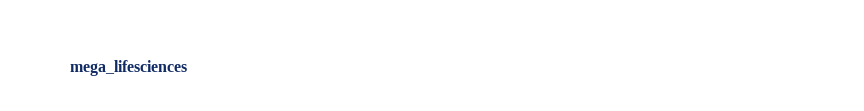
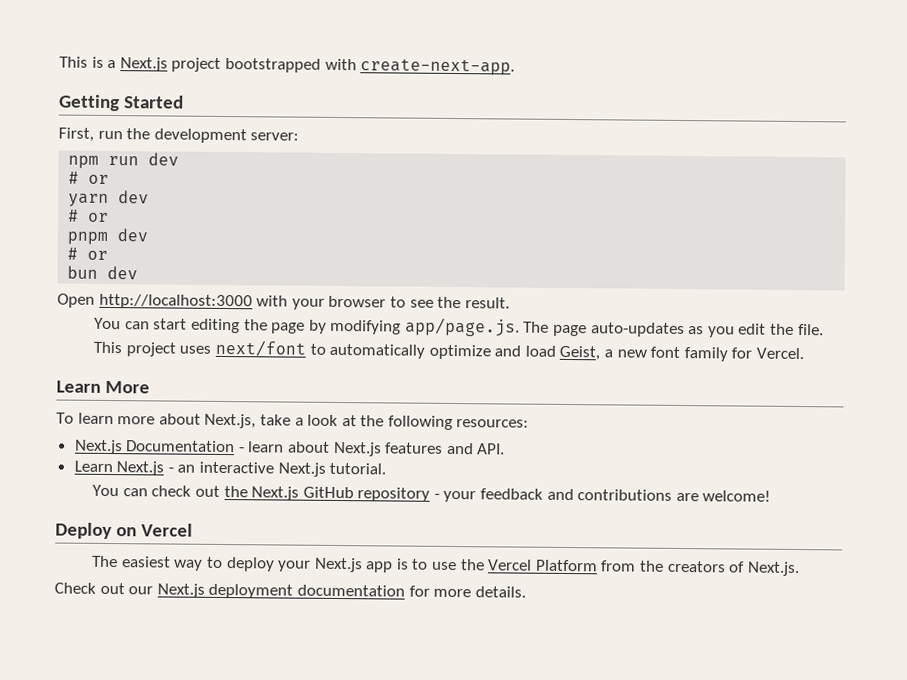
[70,60,187,76] mega_lifesciences -> [59,56,516,76] [58,94,184,112] [58,127,300,144] [68,152,180,169] [68,171,110,184] [68,190,150,207] [68,209,110,222] [67,228,149,245] [67,247,109,260] [67,265,139,280] [57,293,510,310] [94,317,824,338] [93,339,804,362] [56,380,150,394] [56,412,530,430] [73,439,506,457] [73,460,387,477] [92,484,772,503] [55,522,193,540] [92,555,800,577] [54,582,526,599] This is a Next.js project bootstrapped with create-next-app. // Getting Started // First, run the development server: // npm run dev // # or // yarn dev // # or // pnpm dev // # or // bun dev // Open http://localhost:3000 with your browser to see the result. // You can start editing the page by modifying app/page.js. The page auto-updates as you edit the file. // This project uses next/font to automatically optimize and load Geist, a new font family for Vercel. // Learn More // To learn more about Next.js, take a look at the following resources: // Next.js Documentation - learn about Next.js features and API. // Learn Next.js - an interactive Next.js tutorial. // You can check out the Next.js GitHub repository - your feedback and contributions are welcome! // Deploy on Vercel // The easiest way to deploy your Next.js app is to use the Vercel Platform from the creators of Next.js. // Check out our Next.js deployment documentation for more details.

